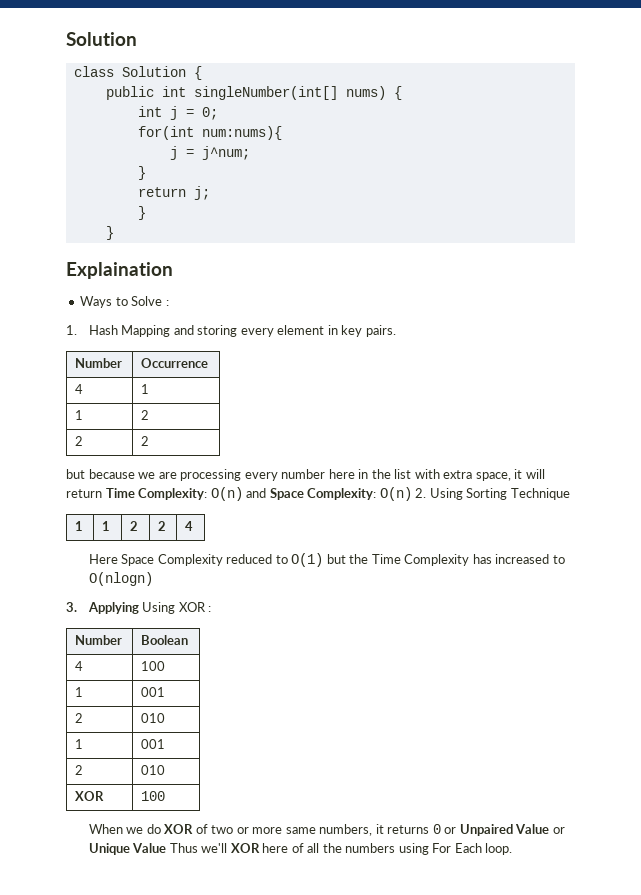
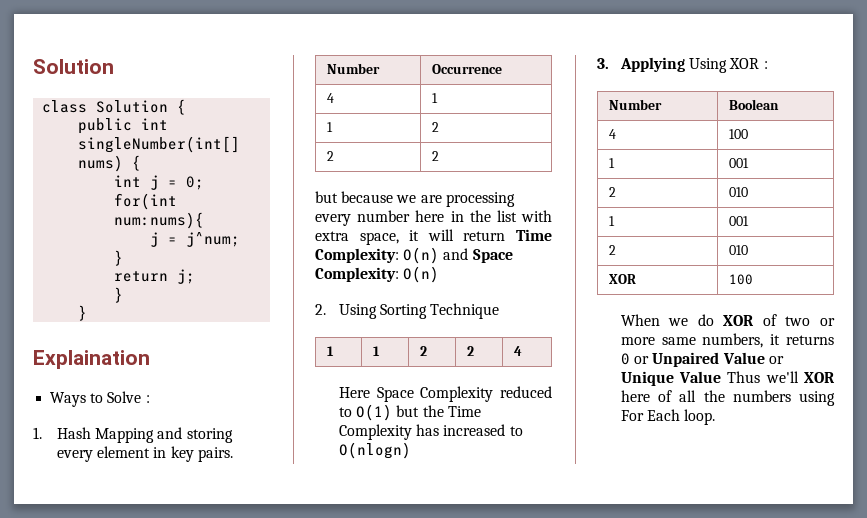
(412, 494) none -> (440, 274) //

